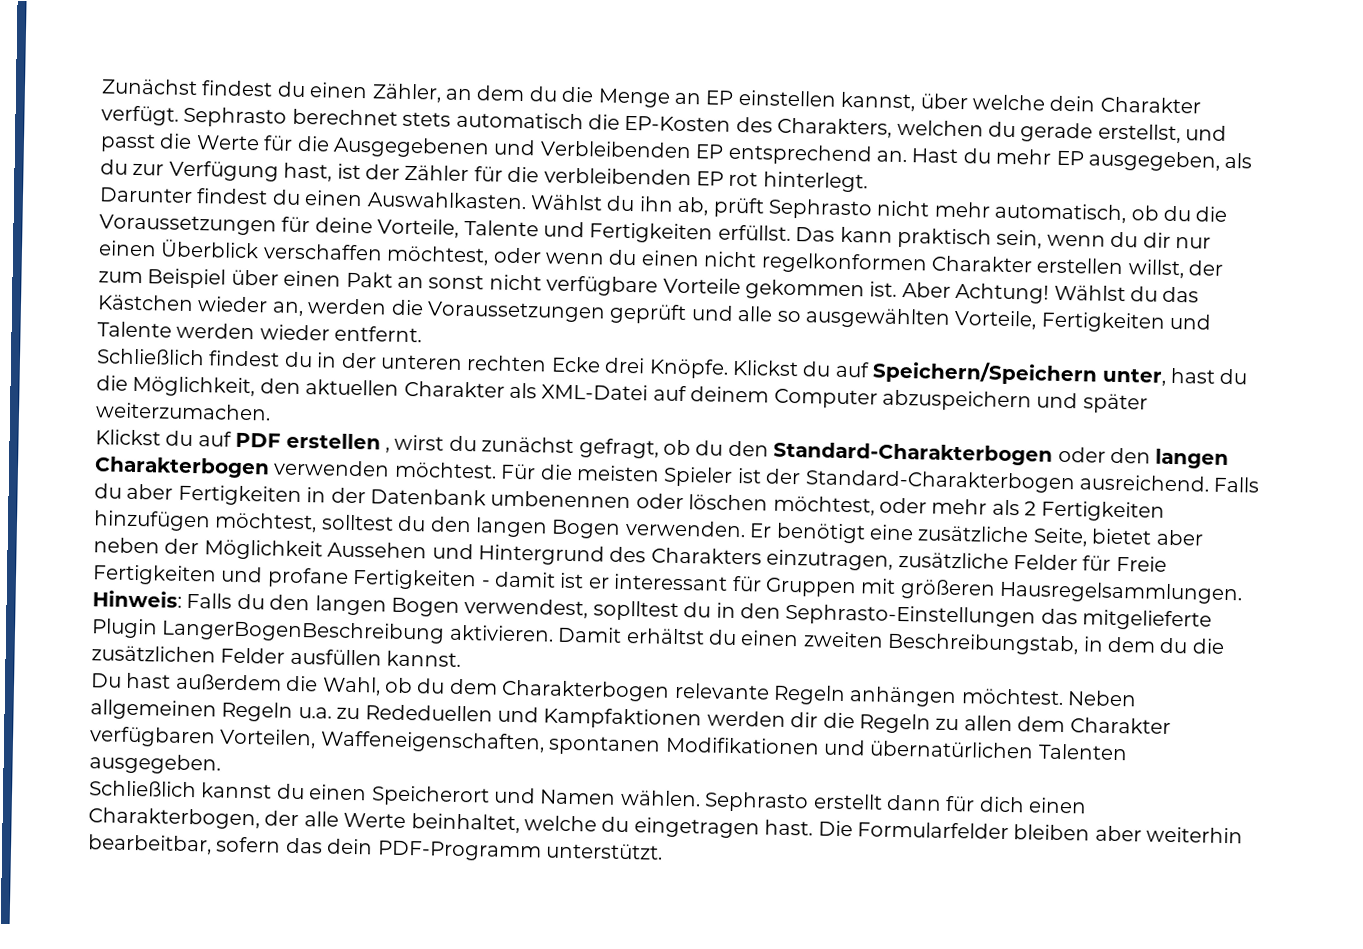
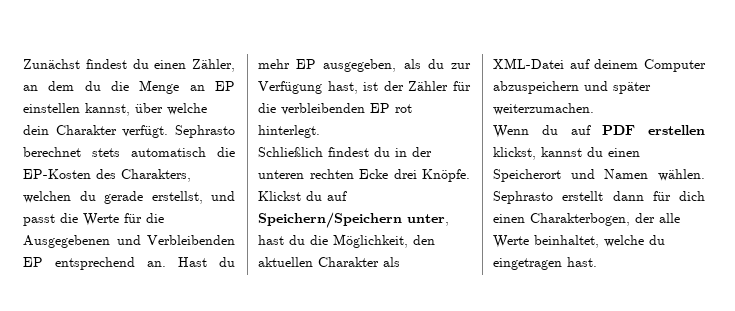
[99,187,1228,224] [99,214,1211,249] [98,239,1225,279] [98,268,1200,304] [97,294,1213,333] [97,321,423,343] // Darunter findest du einen Auswahlkasten. Wählst du ihn ab, prüft Sephrasto nicht mehr automatisch, ob du die Voraussetzungen für deine Vorteile, Talente und Fertigkeiten erfüllst. Das kann praktisch sein, wenn du dir nur einen Überblick verschaffen möchtest, oder wenn du einen nicht regelkonformen Charakter erstellen willst, der zum Beispiel über einen Pakt an sonst nicht verfügbare Vorteile gekommen ist. Aber Achtung! Wählst du das Kästchen wieder an, werden die Voraussetzungen geprüft und alle so ausgewählten Vorteile, Fertigkeiten und Talente werden wieder entfernt. -> (320, 131) none
[95,429,161,446] Klickst -> [493,125,529,138] Wenn
[385,434,1230,470] [94,456,1261,494] [94,483,1165,522] [93,510,1204,547] [93,537,1167,572] [92,564,1244,605] [92,590,1213,631] [91,618,1225,656] [91,645,462,667] [91,672,1138,708] [90,699,1171,735] [89,726,1128,761] [89,753,221,775] [89,780,197,798] , wirst du zunächst gefragt, ob du den Standard-Charakterbogen oder den langen Charakterbogen verwenden möchtest. Für die meisten Spieler ist der Standard-Charakterbogen ausreichend. Falls du aber Fertigkeiten in der Datenbank umbenennen oder löschen möchtest, oder mehr als 2 Fertigkeiten hinzufügen möchtest, solltest du den langen Bogen verwenden. Er benötigt eine zusätzliche Seite, bietet aber neben der Möglichkeit Aussehen und Hintergrund des Charakters einzutragen, zusätzliche Felder für Freie Fertigkeiten und profane Fertigkeiten - damit ist er interessant für Gruppen mit größeren Hausregelsammlungen. Hinweis: Falls du den langen Bogen verwendest, soplltest du in den Sephrasto-Einstellungen das mitgelieferte Plugin LangerBogenBeschreibung aktivieren. Damit erhältst du einen zweiten Beschreibungstab, in dem du die zusätzlichen Felder ausfüllen kannst. // Du hast außerdem die Wahl, ob du dem Charakterbogen relevante Regeln anhängen möchtest. Neben allgemeinen Regeln u.a. zu Rededuellen und Kampfaktionen werden dir die Regeln zu allen dem Charakter verfügbaren Vorteilen, Waffeneigenschaften, spontanen Modifikationen und übernatürlichen Talenten ausgegeben. // Schließlich -> [493,147,536,160] klickst,
[817,820,1244,844] [87,834,663,862] Die Formularfelder bleiben aber weiterhin bearbeitbar, sofern das dein PDF-Programm unterstützt. -> (597, 262) none

